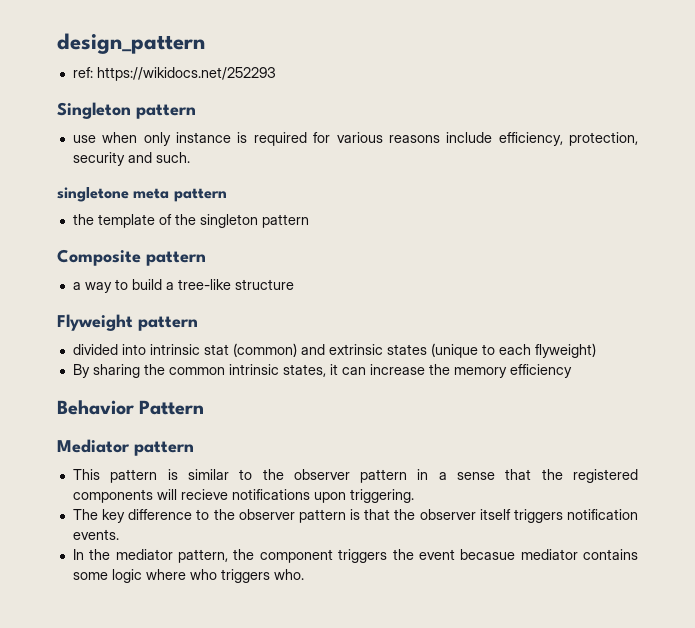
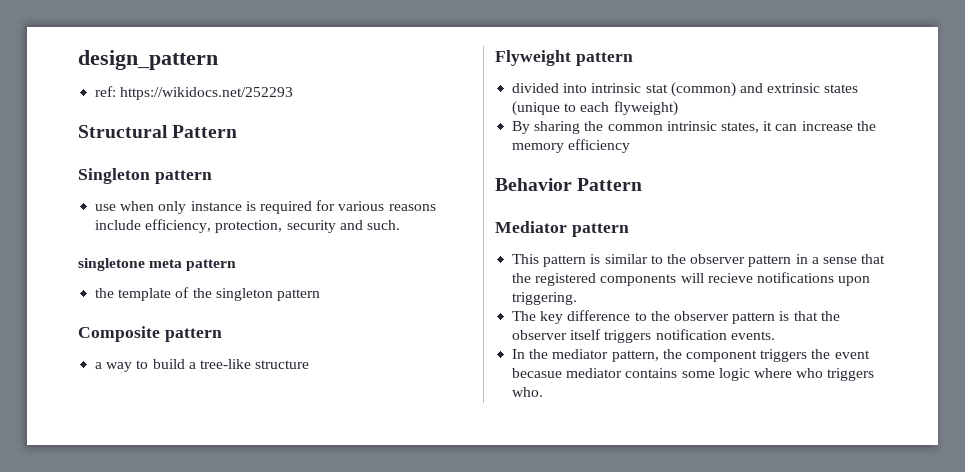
(276, 74) none -> [78,125,238,138] // Structural Pattern

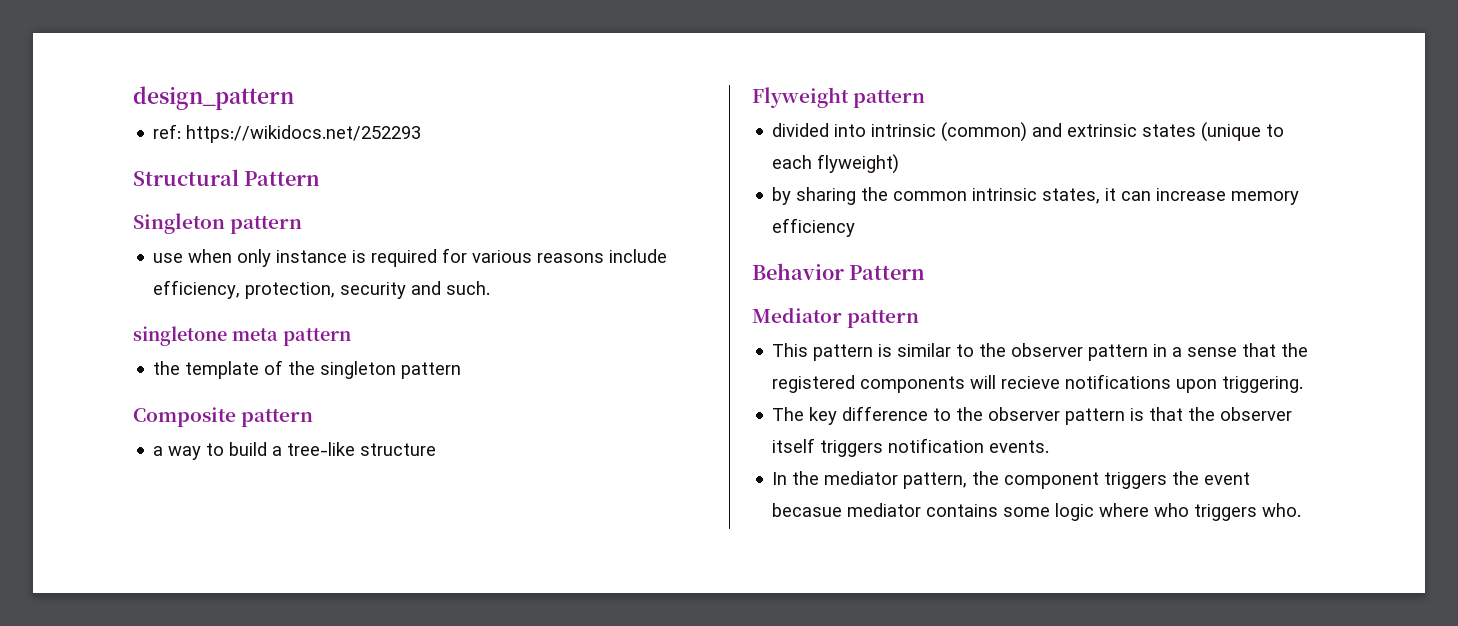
[645,84,668,93] stat -> (937, 130) none
[512,121,531,134] By -> [772,187,792,205] by
[856,121,876,131] the -> (1227, 194) none

